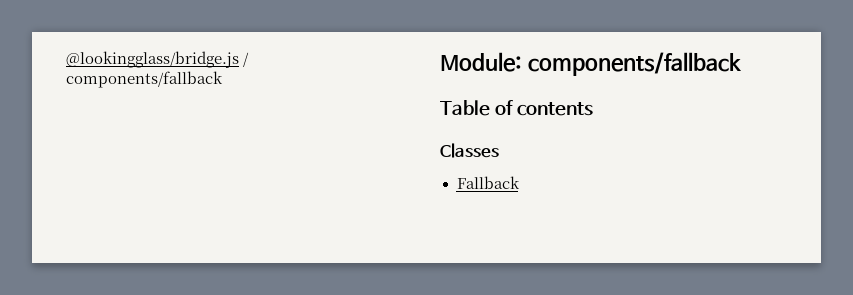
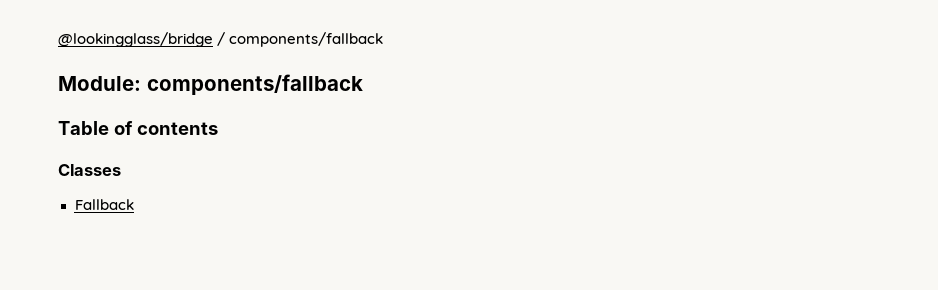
[66,51,239,68] @lookingglass/bridge.js -> [58,32,213,47] @lookingglass/bridge

